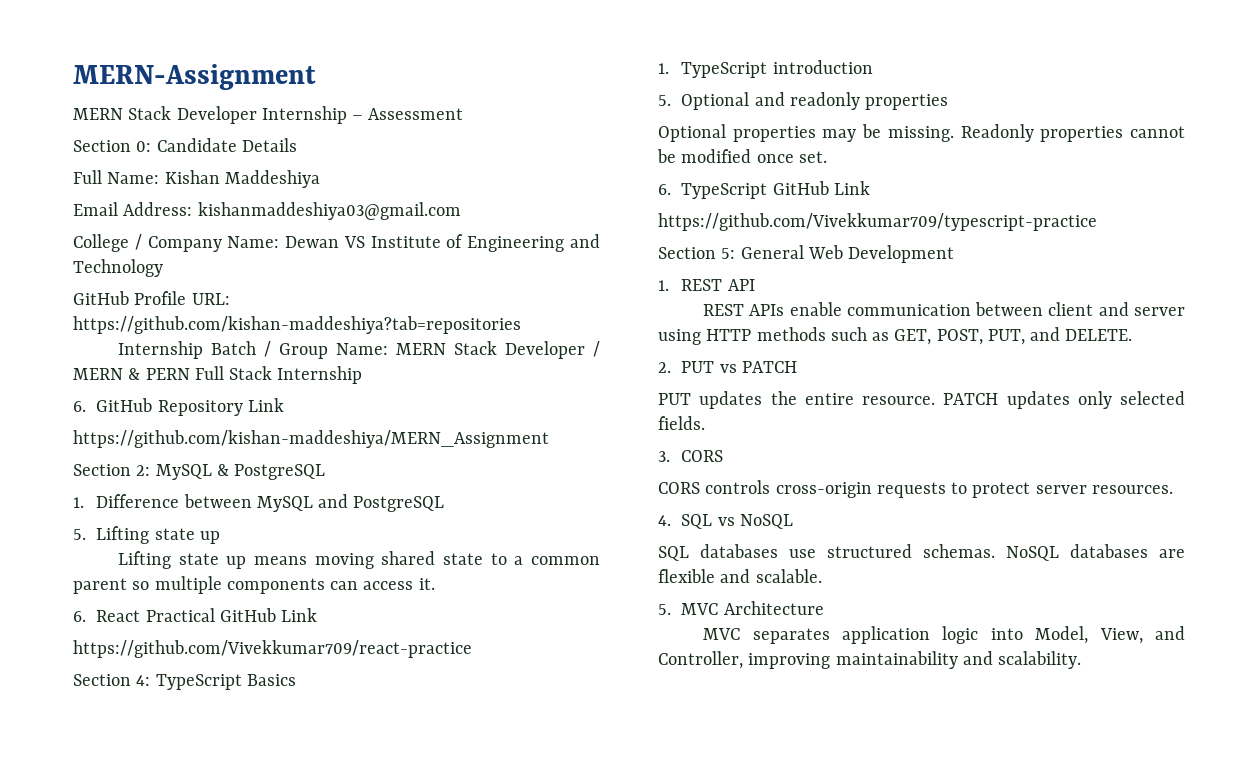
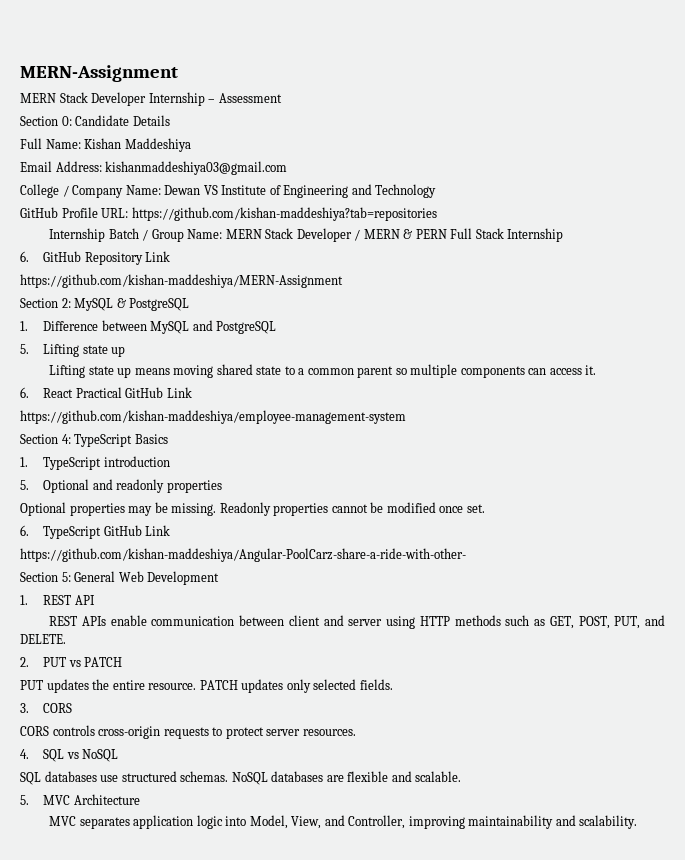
[73,430,549,448] https://github.com/kishan-maddeshiya/MERN_Assignment -> [20,274,343,288] https://github.com/kishan-maddeshiya/MERN-Assignment
[73,640,472,658] https://github.com/Vivekkumar709/react-practice -> [20,410,406,424] https://github.com/kishan-maddeshiya/employee-management-system
[658,213,1097,231] https://github.com/Vivekkumar709/typescript-practice -> [20,548,466,562] https://github.com/kishan-maddeshiya/Angular-PoolCarz-share-a-ride-with-other-

